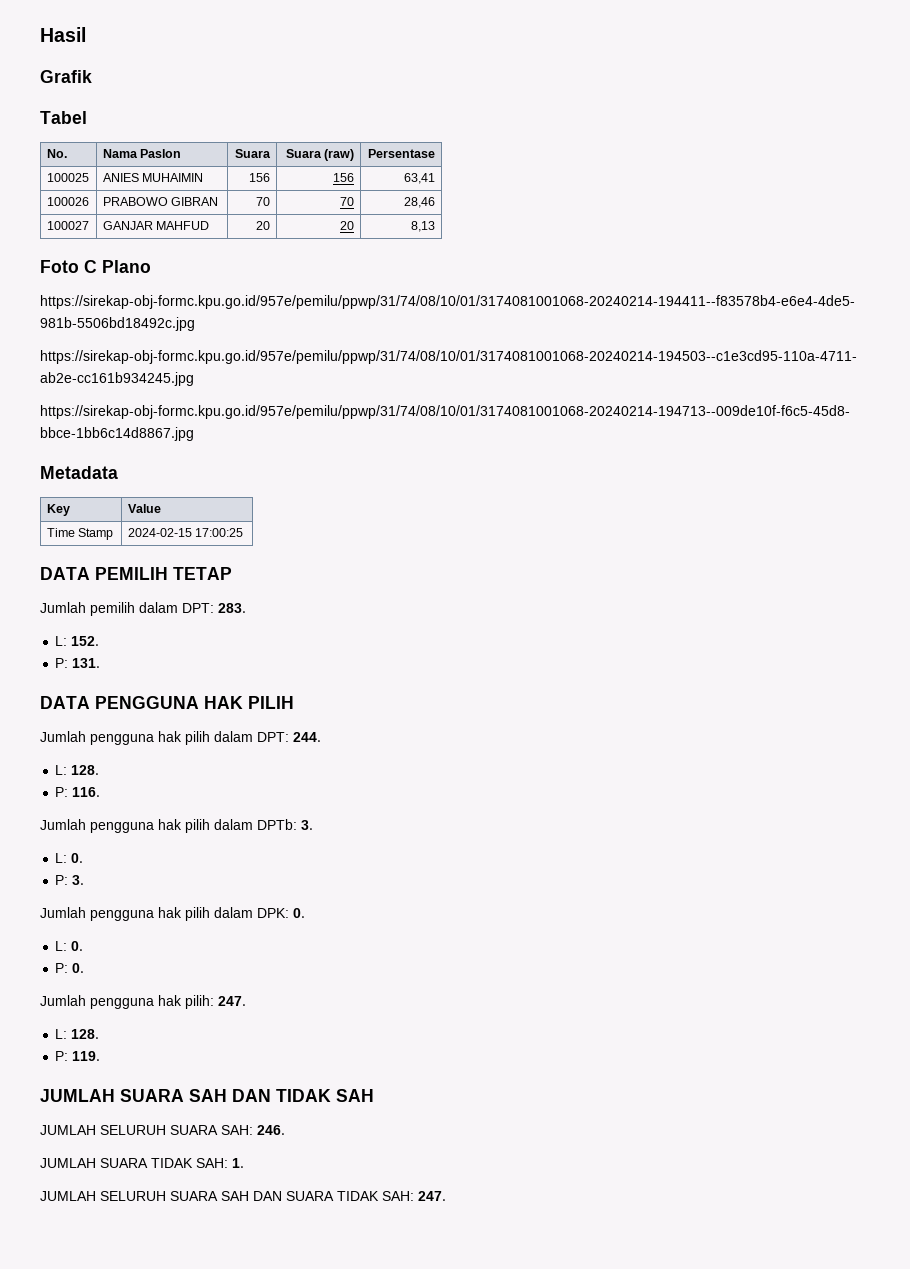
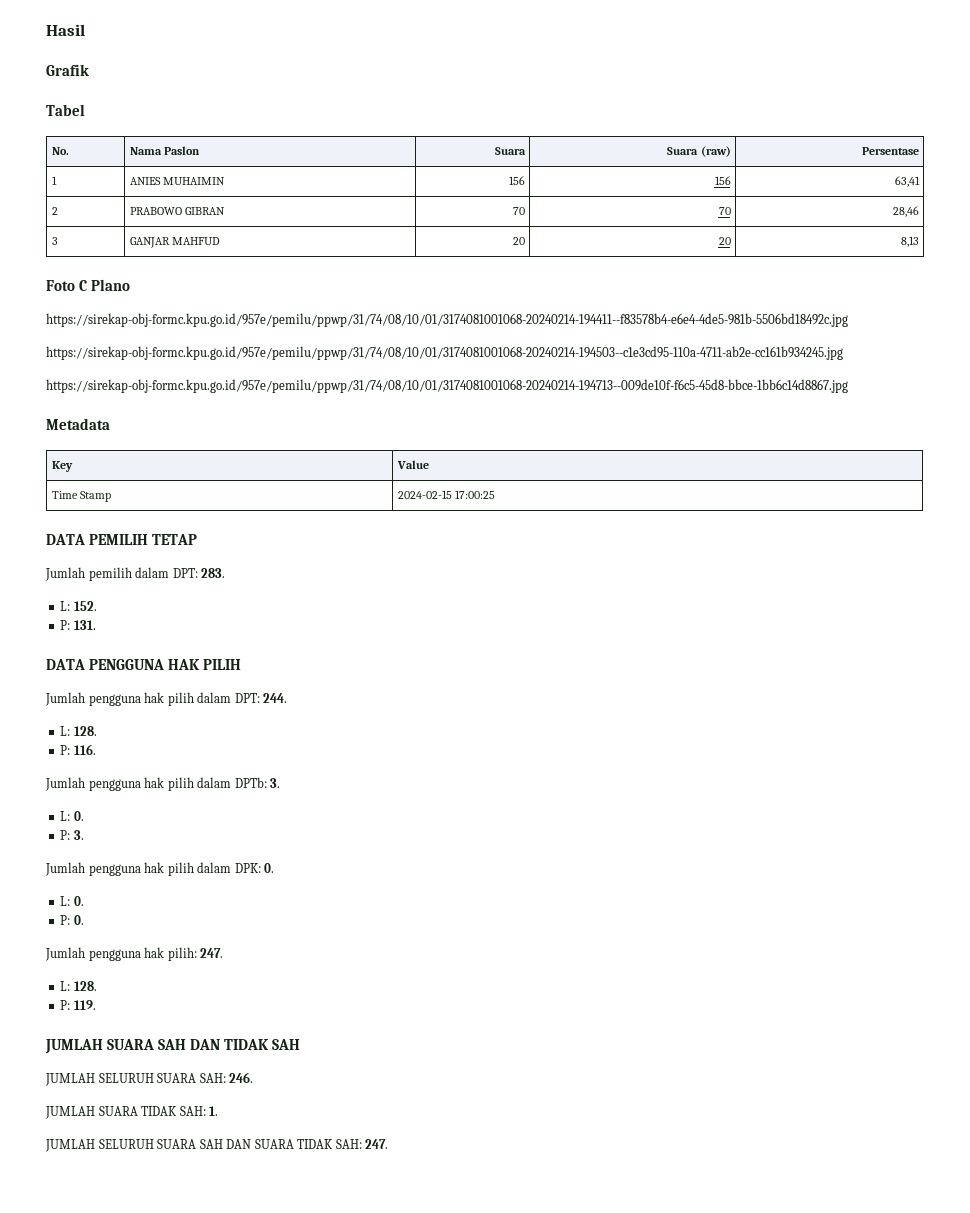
[46,173,89,182] 100025 -> [51,176,57,185] 1
[46,197,89,206] 100026 -> [51,207,58,215] 2
[46,221,89,230] 100027 -> [51,237,58,245] 3

